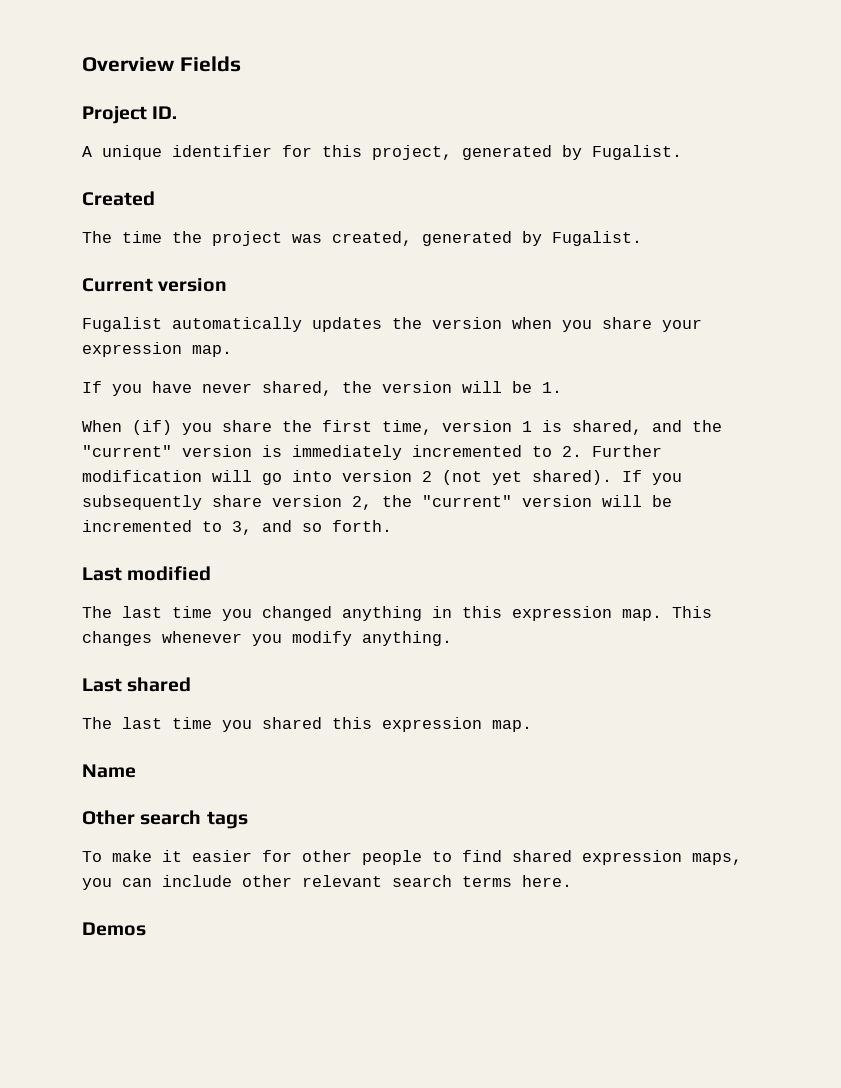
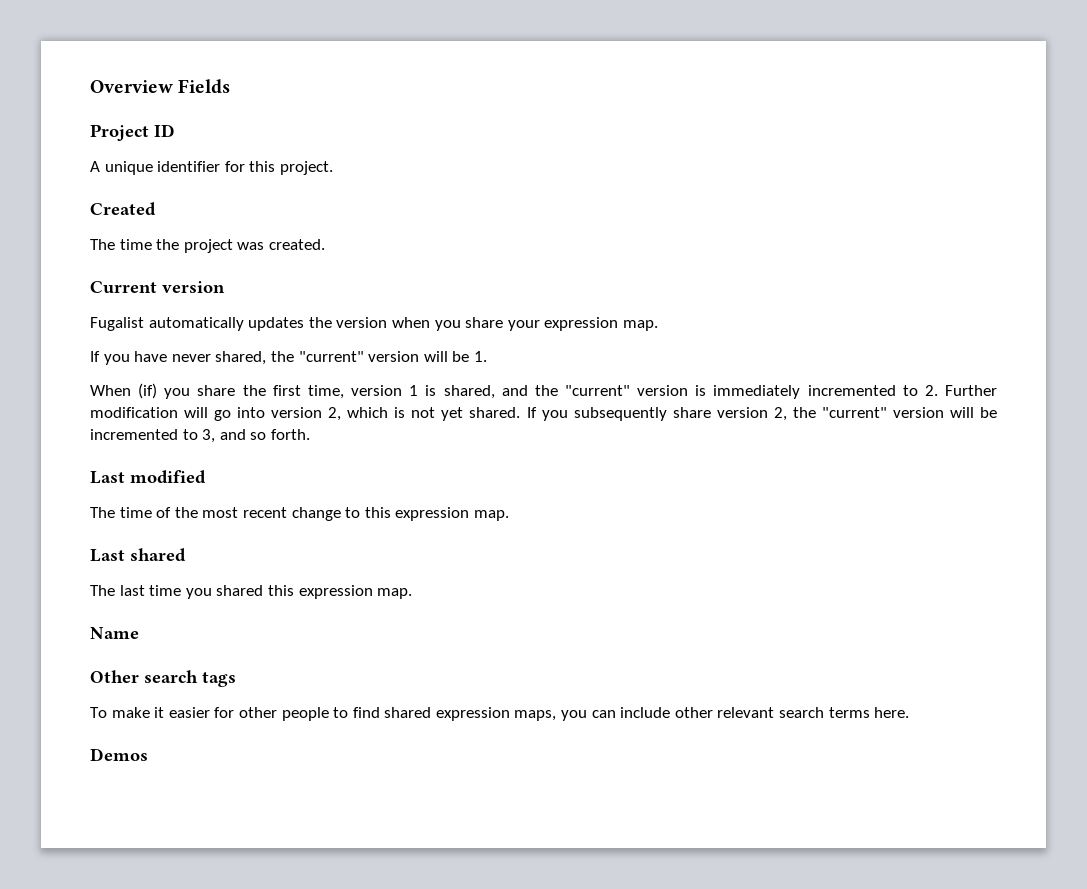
[152,106,178,119] ID. -> [154,124,175,137] ID
[372,145,682,160] project, generated by Fugalist. -> [279,161,333,175] project.
[332,231,642,246] created, generated by Fugalist. -> [268,239,325,250] created.
(372, 387) none -> [298,351,364,362] "current"
[422,470,612,485] 2 (not yet shared). -> [328,407,521,421] 2, which is not yet shared.
[122,606,712,621] [82,631,452,646] last time you changed anything in this expression map. This changes whenever you modify anything. -> [119,507,509,521] time of the most recent change to this expression map.

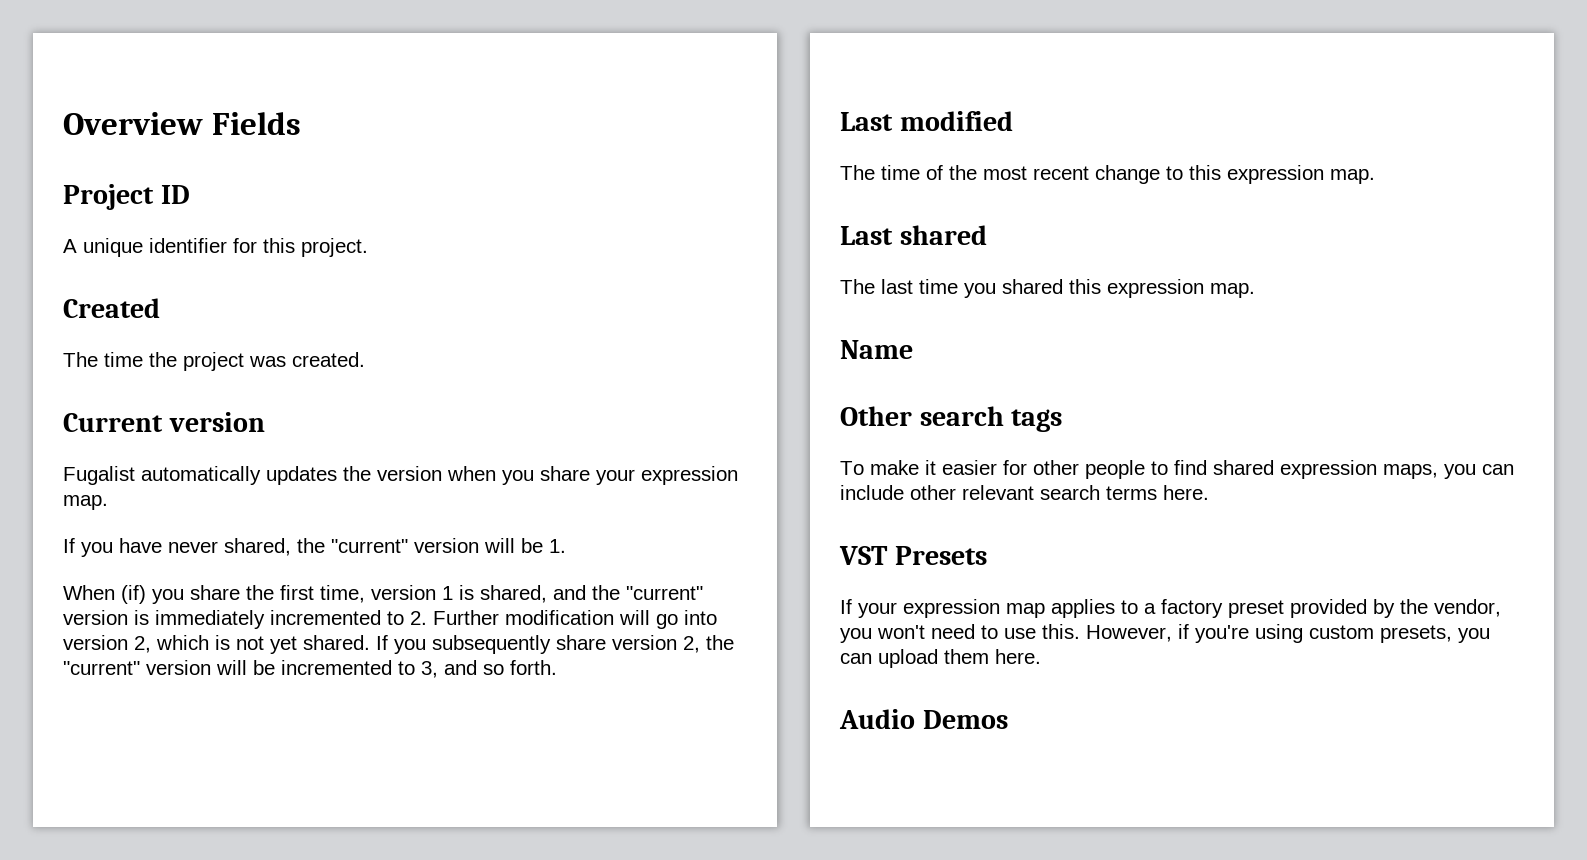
(910, 712) none -> [839,546,987,565] [840,599,1501,618] [840,624,1490,643] [840,649,1041,668] [839,709,915,729] VST Presets // If your expression map applies to a factory preset provided by the vendor, you won't need to use this. However, if you're using custom presets, you can upload them here. // Audio

